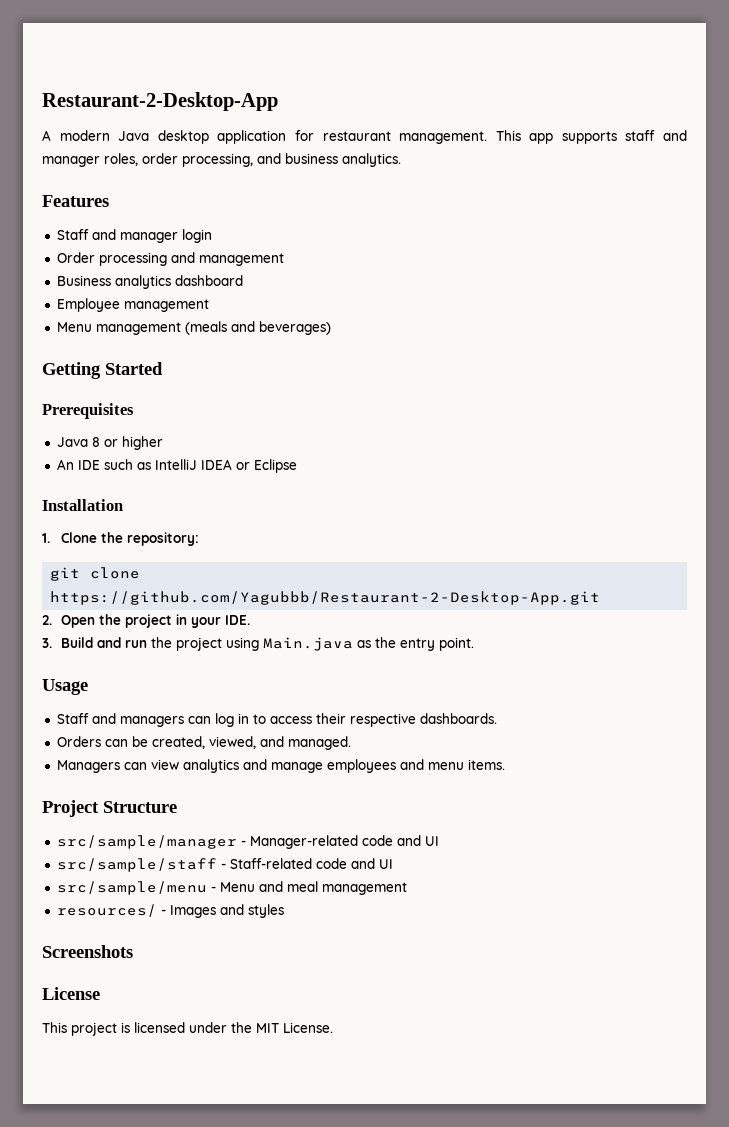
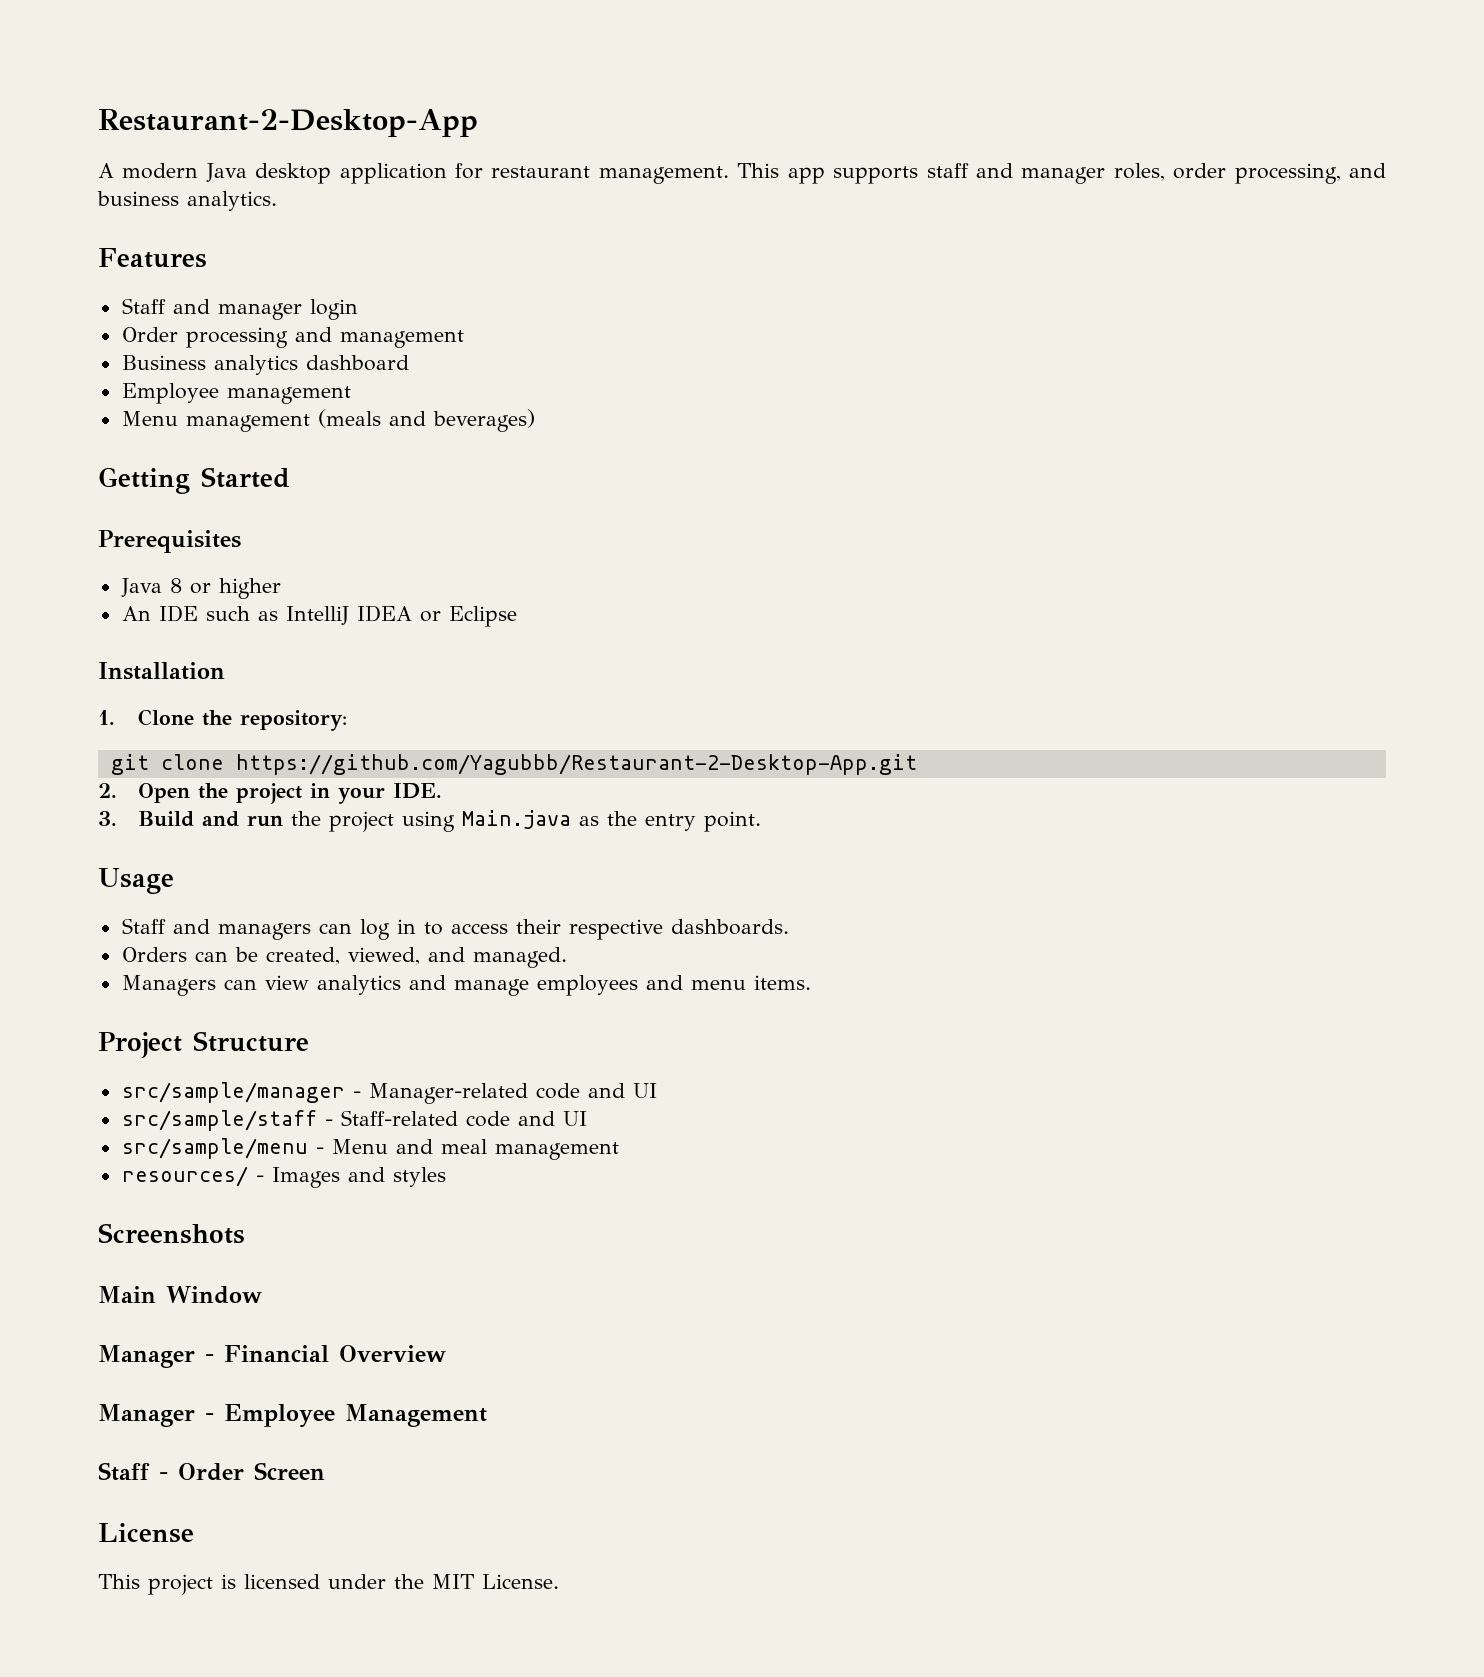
(133, 951) none -> [98,1286,262,1304] [98,1345,446,1368] [98,1404,487,1428] [98,1462,325,1481] // Main Window // Manager - Financial Overview // Manager - Employee Management // Staff - Order Screen

